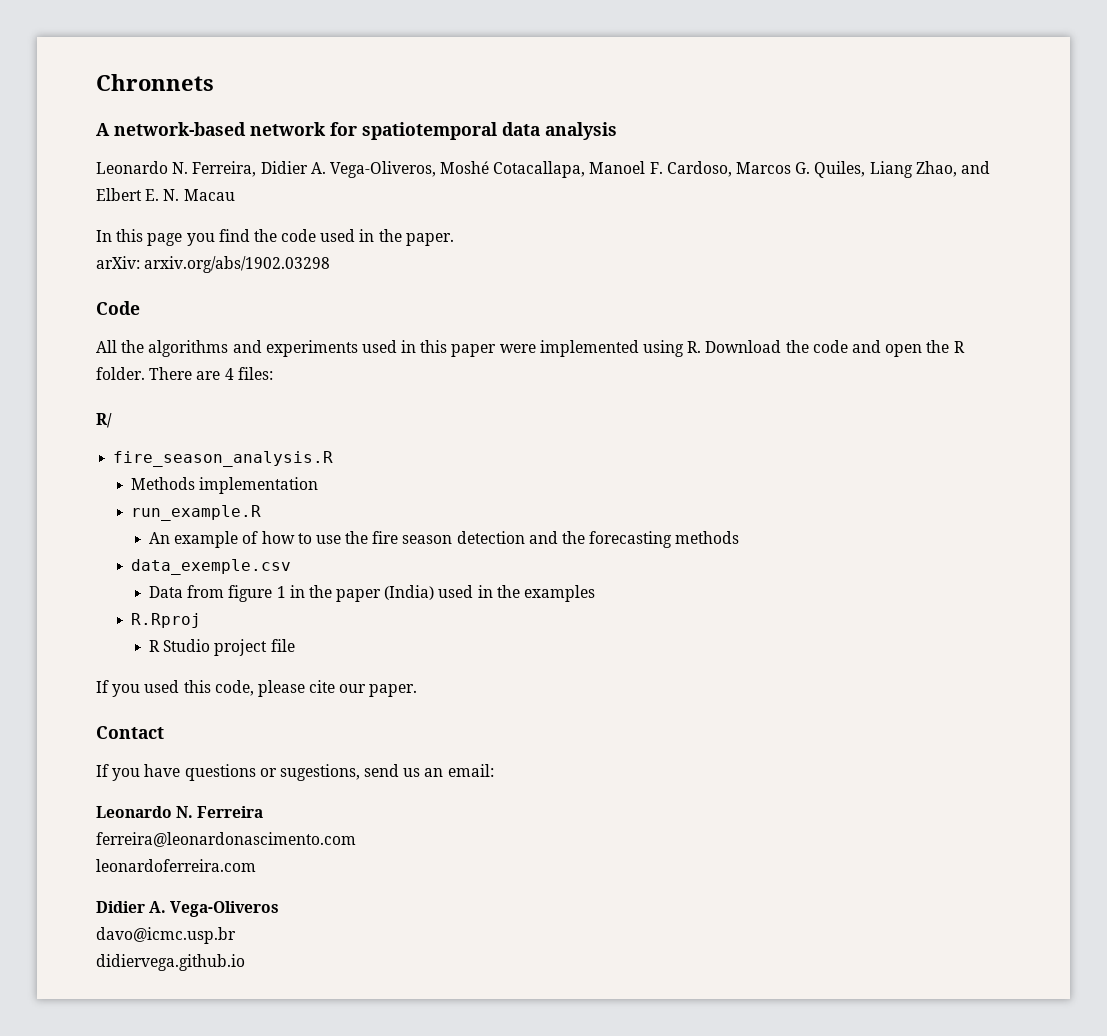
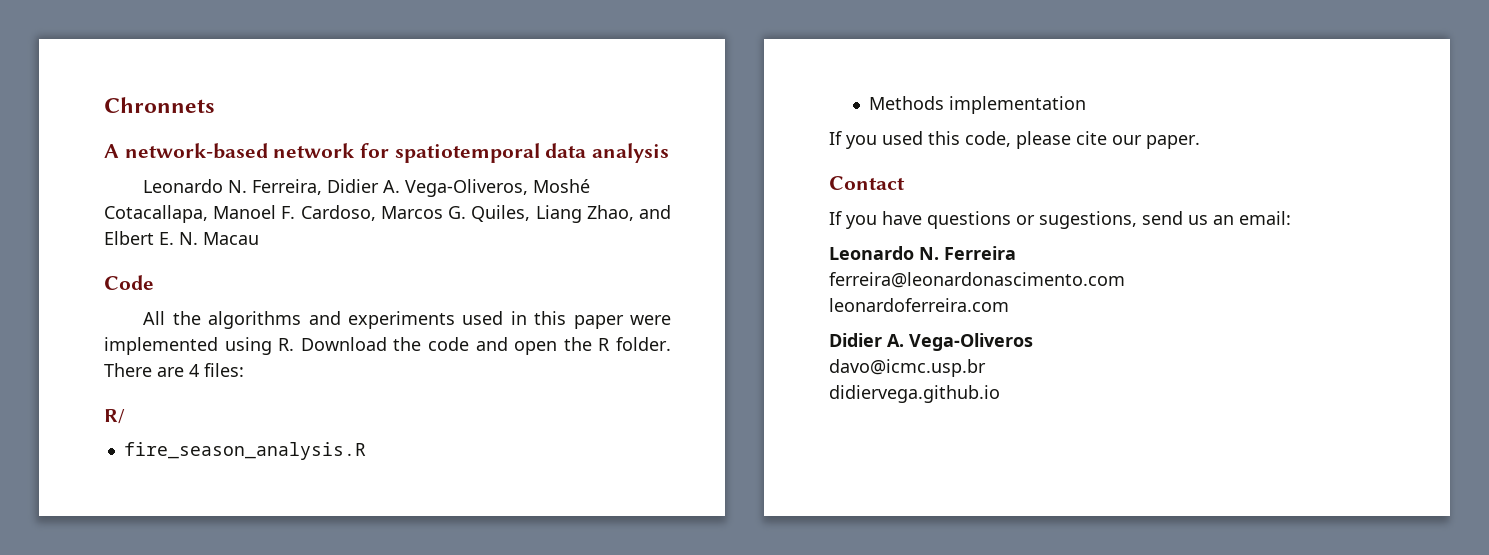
[96,229,454,246] [96,256,331,273] // In this page you find the code used in the paper. // arXiv: arxiv.org/abs/1902.03298 -> (259, 238) none
[131,505,262,521] [148,531,740,548] [131,559,292,575] [148,585,596,602] [131,613,202,628] [148,639,295,656] // run_example.R // An example of how to use the fire season detection and the forecasting methods // data_exemple.csv // Data from figure 1 in the paper (India) used in the examples // R.Rproj // R Studio project file -> (1087, 105) none

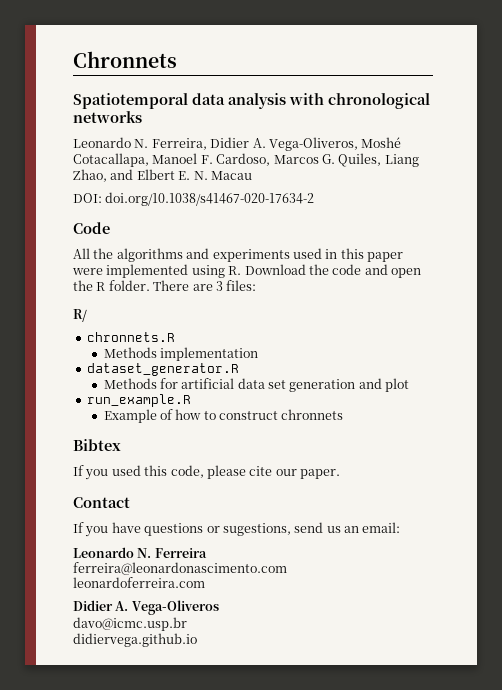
[104,143,540,163] A network-based network for spatiotemporal -> [73,93,188,109] Spatiotemporal
(670, 153) none -> [289,93,430,109] [73,111,142,123] with chronological networks
(259, 238) none -> [73,192,315,206] // DOI: doi.org/10.1038/s41467-020-17634-2
[189,364,199,377] 4 -> [215,281,223,291] 3
[123,442,366,460] fire_season_analysis.R -> [86,332,175,342] chronnets.R
(1087, 105) none -> [86,363,239,376] [103,378,410,392] [86,394,191,407] [103,409,344,423] [73,439,121,451] // dataset_generator.R // Methods for artificial data set generation and plot // run_example.R // Example of how to construct chronnets // Bibtex

